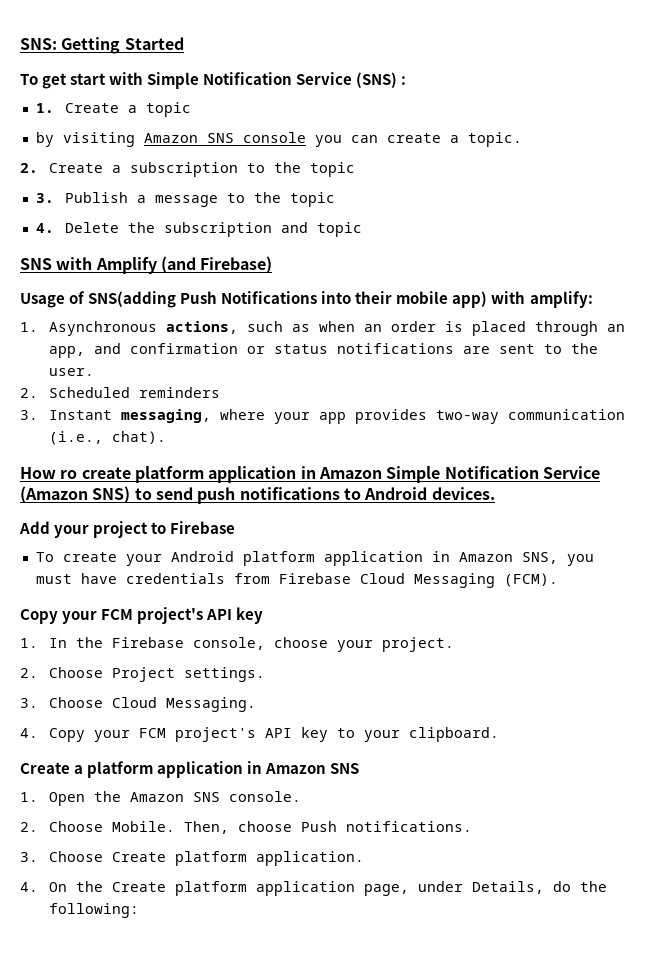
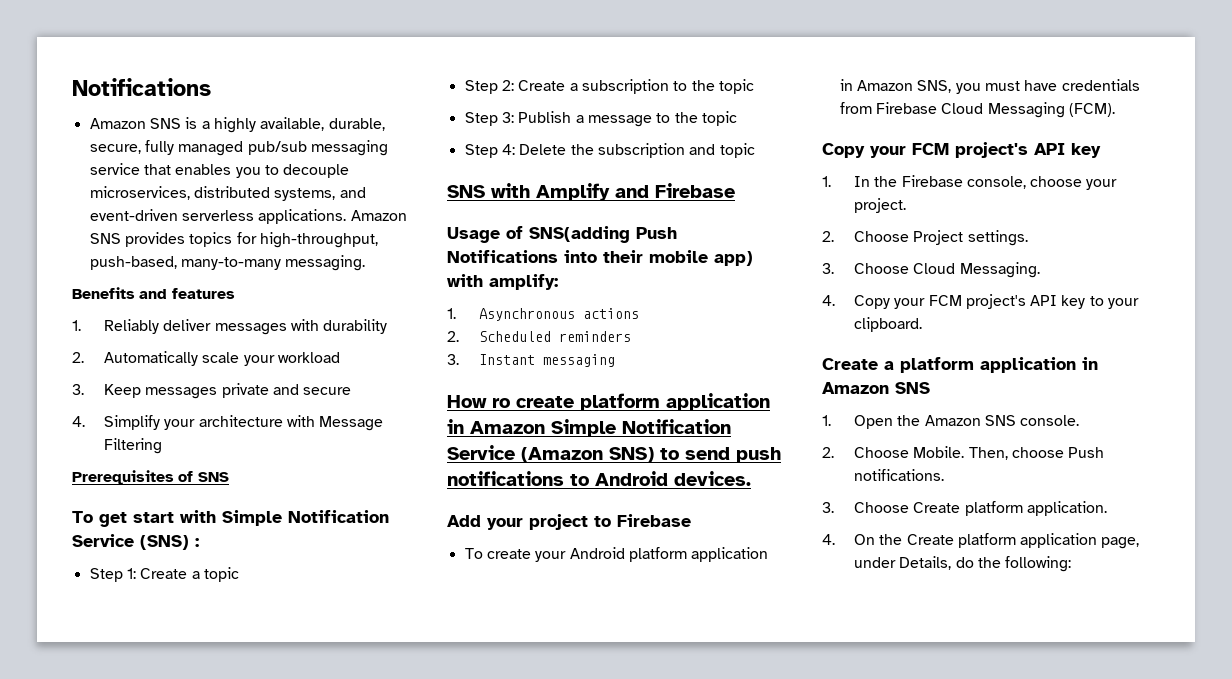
[20,37,184,54] SNS: Getting Started -> [72,78,211,96] [89,117,385,133] [89,140,388,156] [89,163,350,178] [89,186,366,201] [89,209,407,224] [89,232,378,248] [89,255,366,271] [72,287,235,299] [72,319,388,335] [72,351,340,366] [72,383,352,399] [72,415,384,431] [103,438,162,454] [72,470,229,485] Notifications // Amazon SNS is a highly available, durable, secure, fully managed pub/sub messaging service that enables you to decouple microservices, distributed systems, and event-driven serverless applications. Amazon SNS provides topics for high-throughput, push-based, many-to-many messaging. // Benefits and features // 1. Reliably deliver messages with durability // 2. Automatically scale your workload // 3. Keep messages private and secure // 4. Simplify your architecture with Message Filtering // Prerequisites of SNS
[35,103,54,113] 1. -> [89,568,136,582] Step 1:
[35,132,522,147] [20,163,38,173] by visiting Amazon SNS console you can create a topic. // 2. -> [464,80,514,94] Step 2:
[35,193,54,203] 3. -> [464,112,514,126] Step 3:
[35,223,54,233] 4. -> [464,144,515,158] Step 4:
[160,256,273,273] (and Firebase) -> [615,183,735,198] and Firebase
[165,321,625,336] [48,343,598,358] [48,368,94,376] actions, such as when an order is placed through an app, and confirmation or status notifications are sent to the user. -> [582,308,639,319] actions
[120,409,625,424] [48,431,166,445] messaging, where your app provides two-way communication (i.e., chat). -> [542,354,615,367] messaging

